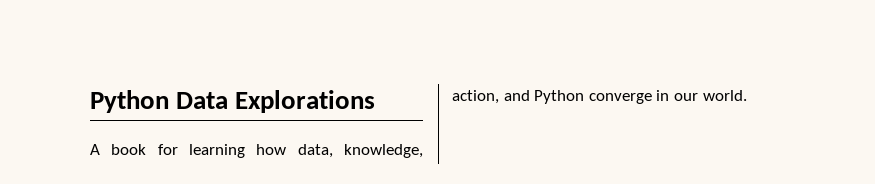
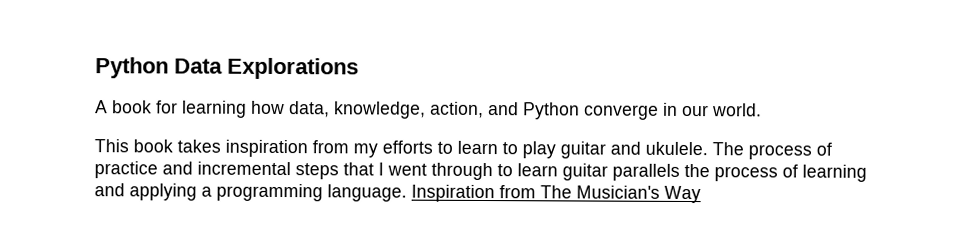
(747, 95) none -> [94,139,832,160] [94,161,867,182] [94,183,701,204] // This book takes inspiration from my efforts to learn to play guitar and ukulele. The process of practice and incremental steps that I went through to learn guitar parallels the process of learning and applying a programming language. Inspiration from The Musician's Way

